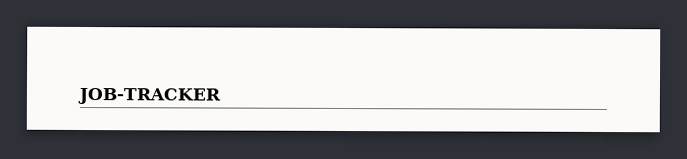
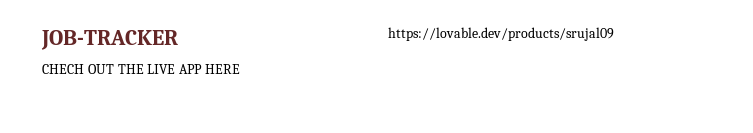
(221, 96) none -> [42,64,240,74] [388,27,614,41] // CHECH OUT THE LIVE APP HERE https://lovable.dev/products/srujal09

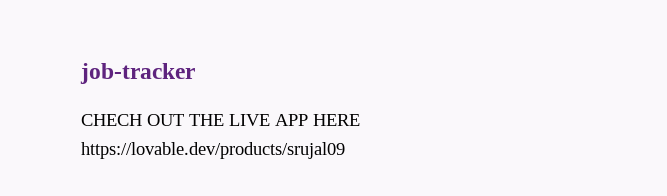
[41,30,178,50] JOB-TRACKER -> [80,63,195,84] job-tracker

